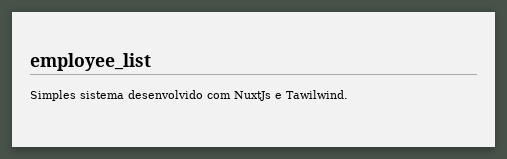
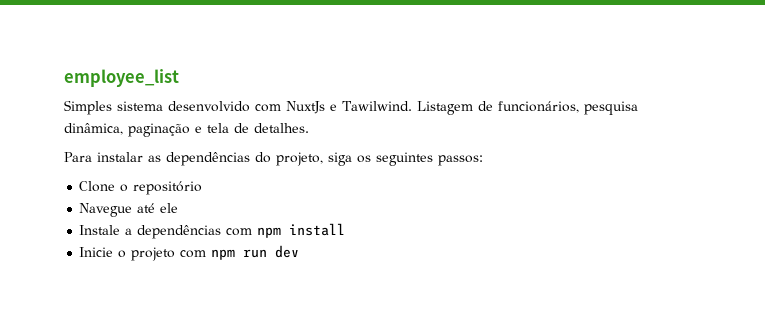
(348, 94) none -> [416,101,638,115] [64,123,309,137] [64,152,483,166] [79,181,203,195] [79,203,179,217] [79,223,346,239] [79,245,300,261] Listagem de funcionários, pesquisa dinâmica, paginação e tela de detalhes. // Para instalar as dependências do projeto, siga os seguintes passos: // Clone o repositório // Navegue até ele // Instale a dependências com npm install // Inicie o projeto com npm run dev

